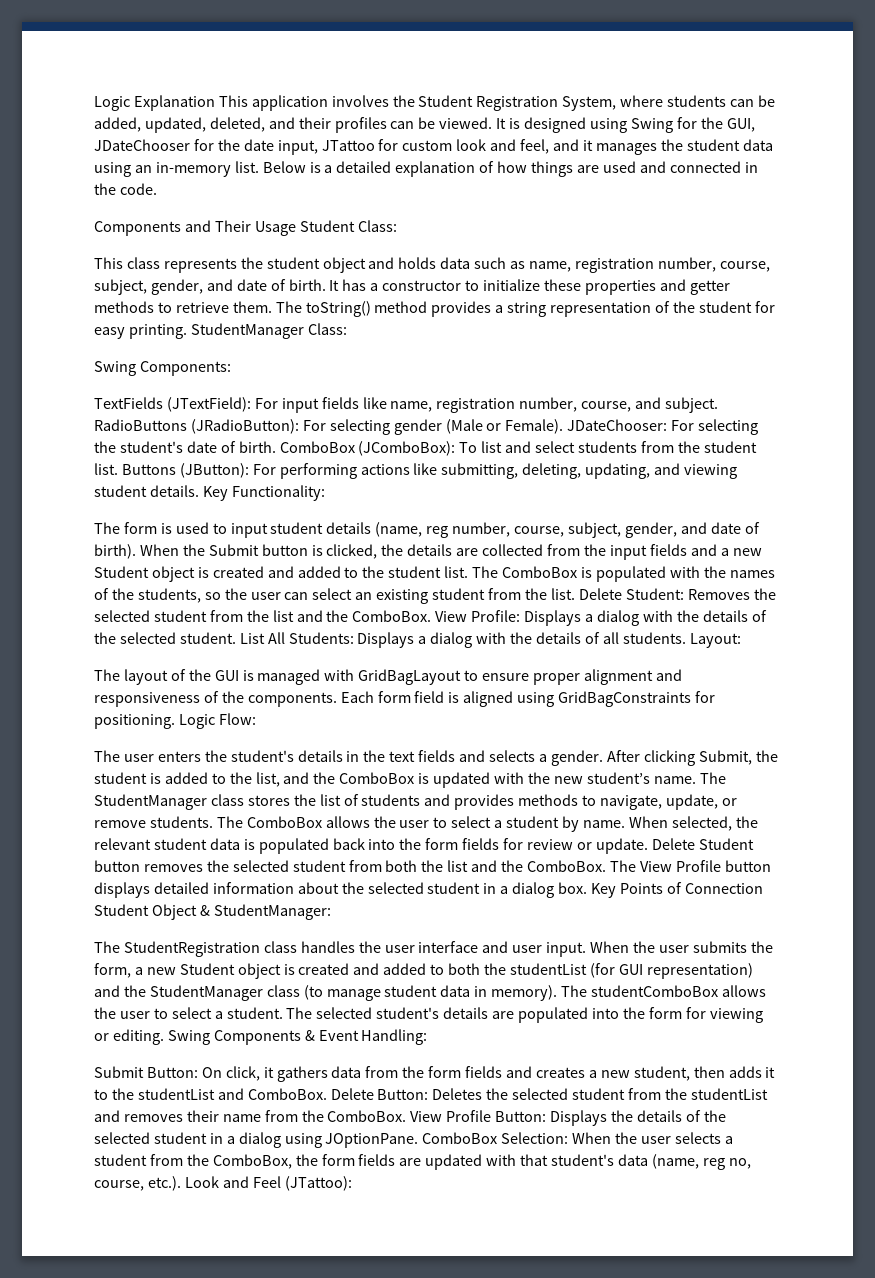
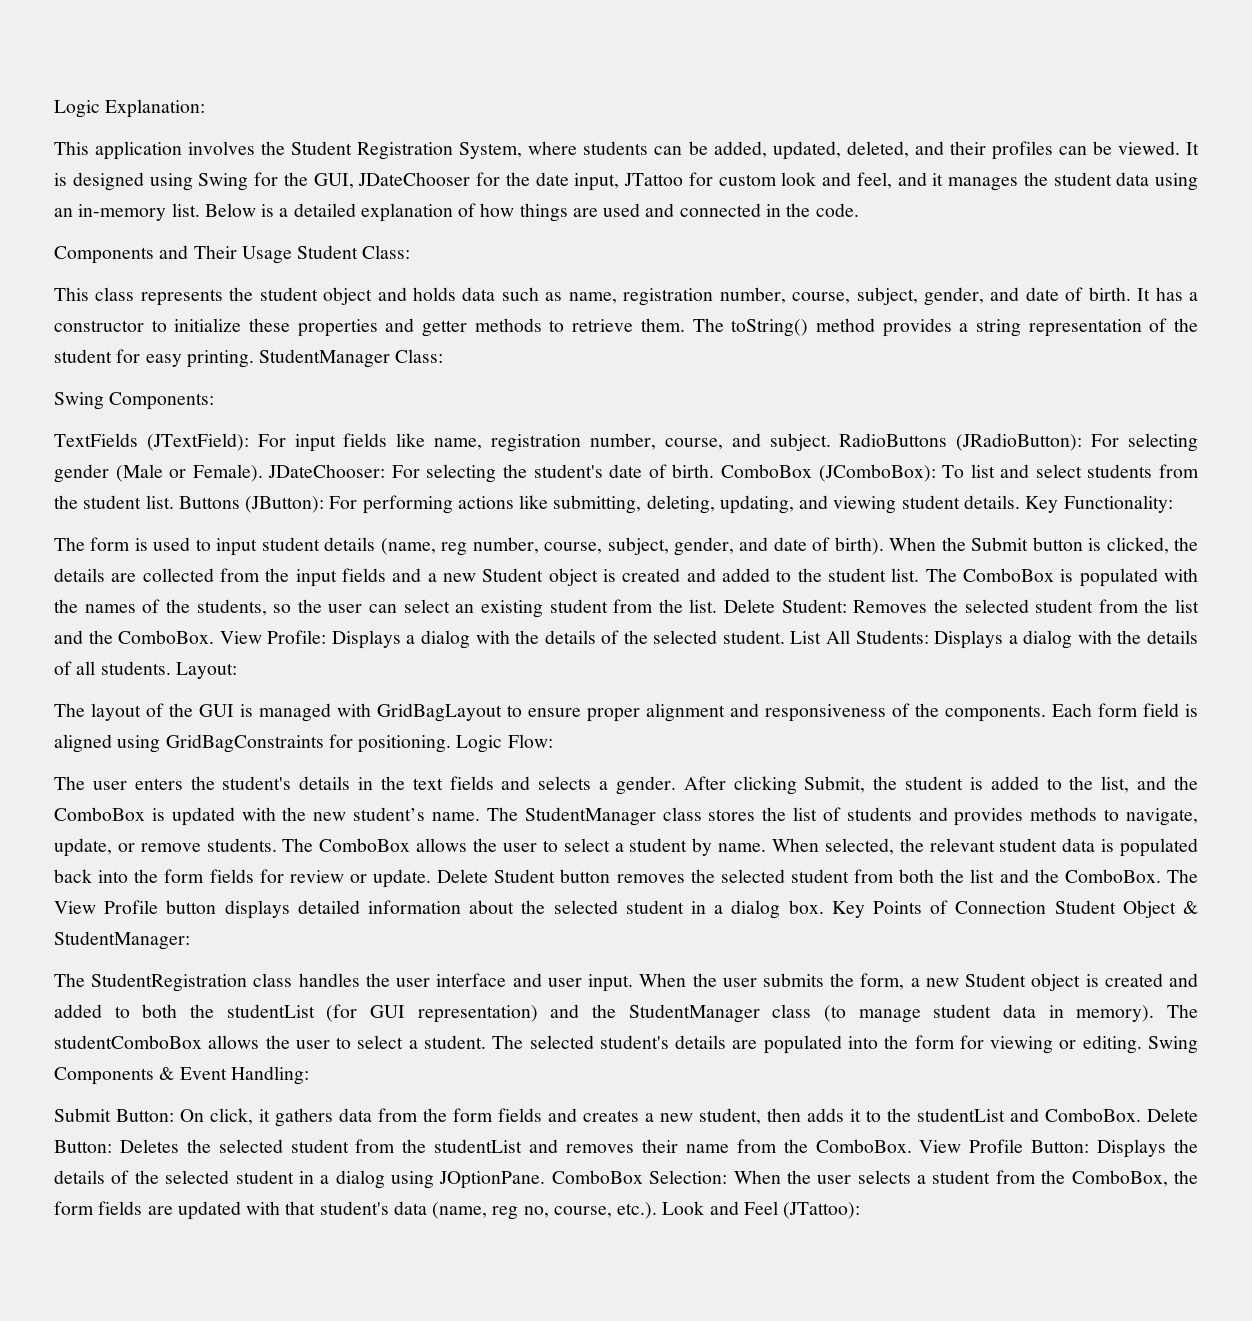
[94,95,215,111] Logic Explanation -> [54,99,206,118] Logic Explanation: //

